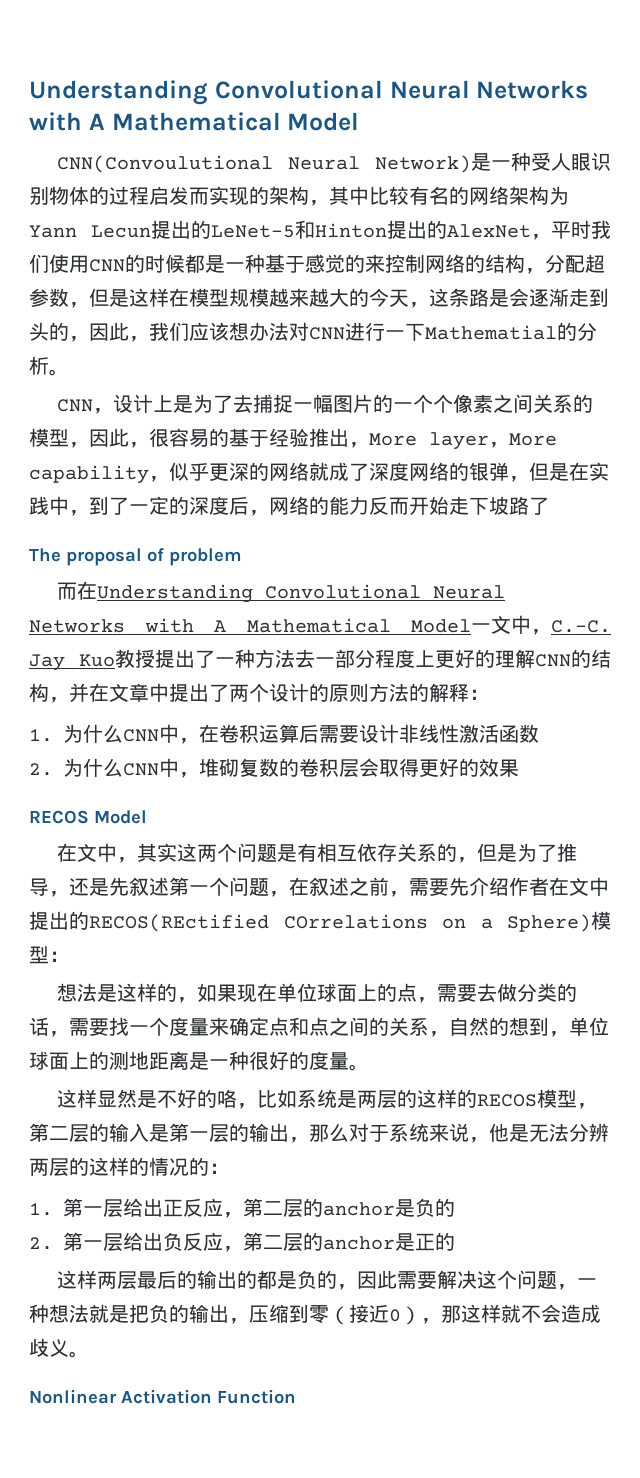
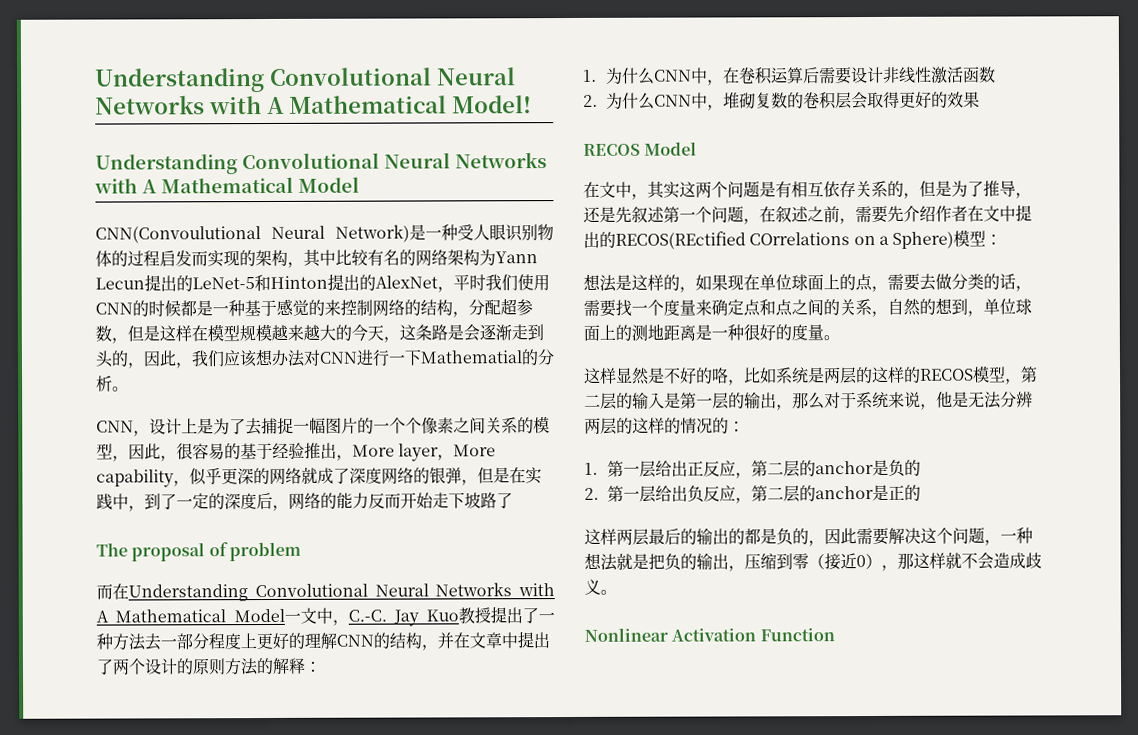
[29,80,589,105] [29,112,281,131] Understanding Convolutional Neural Networks with A Mathematical -> [95,67,516,93] [95,95,532,115] [95,152,547,175] [94,176,294,194] Understanding Convolutional Neural Networks with A Mathematical Model! // Understanding Convolutional Neural Networks with A Mathematical

